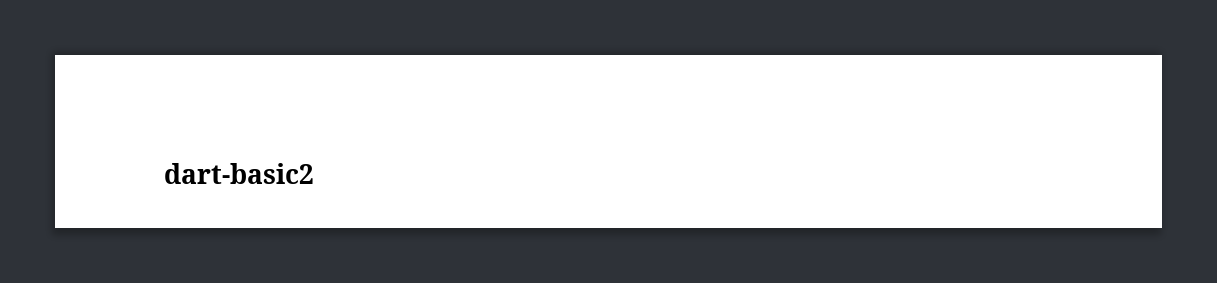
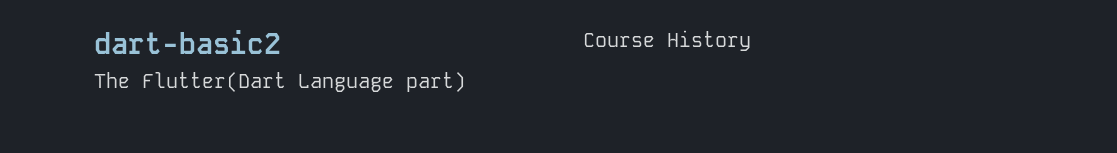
(314, 173) none -> [94,72,466,92] [583,30,751,51] // The Flutter(Dart Language part) Course History

